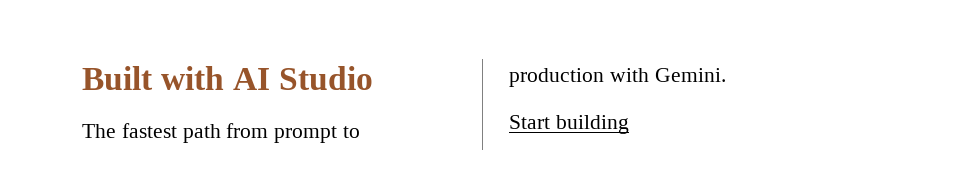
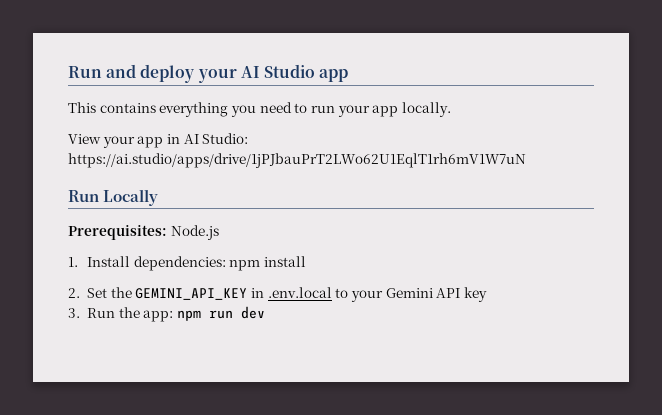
[82,66,374,90] [82,123,361,143] [509,68,726,87] [509,115,629,134] Built with AI Studio // The fastest path from prompt to production with Gemini. // Start building -> [68,64,349,83] [68,102,451,117] [68,133,249,148] [68,153,526,168] [68,189,159,206] [68,225,219,240] [68,256,306,271] [68,287,487,302] [68,306,265,322] Run and deploy your AI Studio app // This contains everything you need to run your app locally. // View your app in AI Studio: https://ai.studio/apps/drive/1jPJbauPrT2LWo62U1EqlT1rh6mV1W7uN // Run Locally // Prerequisites: Node.js // 1. Install dependencies: npm install // 2. Set the GEMINI_API_KEY in .env.local to your Gemini API key // 3. Run the app: npm run dev

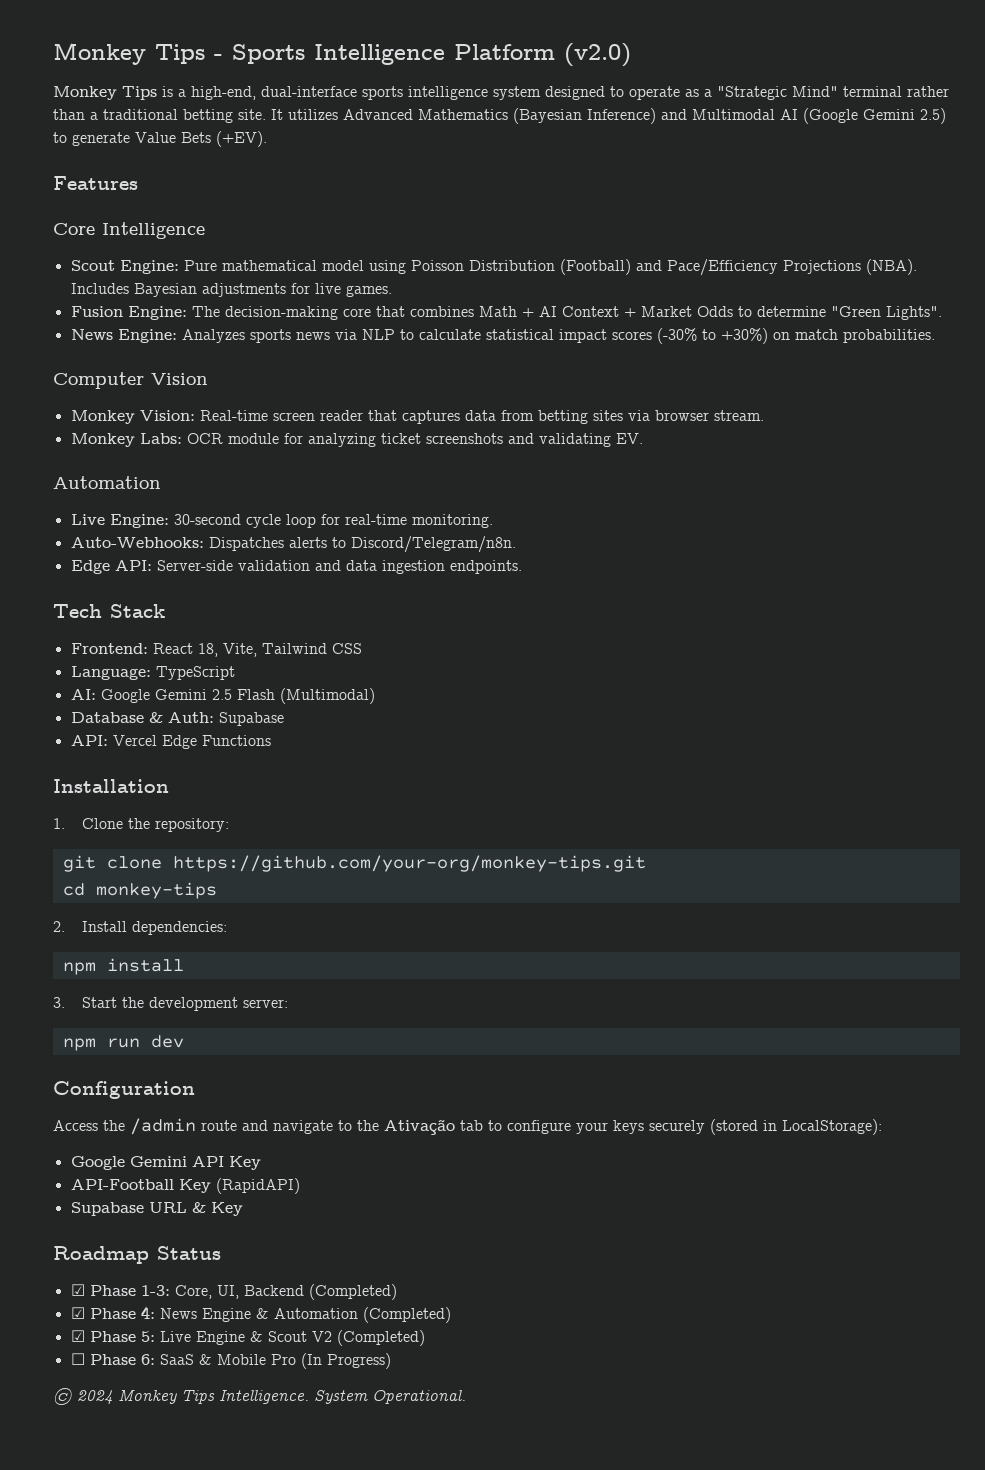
[68,64,349,83] [68,102,451,117] [68,133,249,148] [68,153,526,168] [68,189,159,206] [68,225,219,240] [68,257,78,267] Run and deploy your AI Studio app // This contains everything you need to run your app locally. // View your app in AI Studio: https://ai.studio/apps/drive/1jPJbauPrT2LWo62U1EqlT1rh6mV1W7uN // Run Locally // Prerequisites: Node.js // 1. -> [53,43,631,67] [53,86,949,100] [53,108,946,124] [53,131,267,147] [53,176,138,190] [53,222,205,239] [70,259,917,276] [70,283,392,297] [70,306,942,320] [70,328,935,344] [53,372,208,389] [70,410,764,424] [70,433,643,447] [53,476,161,489] [70,514,493,528] [70,536,516,553] [70,560,522,574] [53,604,165,618] [70,643,362,657] [70,666,235,680] [70,688,375,704] [70,712,284,726] [70,735,271,749] [53,779,169,793] [53,818,229,832] [62,855,646,872] [62,882,217,899] [53,921,65,932] Monkey Tips - Sports Intelligence Platform (v2.0) // Monkey Tips is a high-end, dual-interface sports intelligence system designed to operate as a "Strategic Mind" terminal rather than a traditional betting site. It utilizes Advanced Mathematics (Bayesian Inference) and Multimodal AI (Google Gemini 2.5) to generate Value Bets (+EV). // Features // Core Intelligence // Scout Engine: Pure mathematical model using Poisson Distribution (Football) and Pace/Efficiency Projections (NBA). Includes Bayesian adjustments for live games. // Fusion Engine: The decision-making core that combines Math + AI Context + Market Odds to determine "Green Lights". // News Engine: Analyzes sports news via NLP to calculate statistical impact scores (-30% to +30%) on match probabilities. // Computer Vision // Monkey Vision: Real-time screen reader that captures data from betting sites via browser stream. // Monkey Labs: OCR module for analyzing ticket screenshots and validating EV. // Automation // Live Engine: 30-second cycle loop for real-time monitoring. // Auto-Webhooks: Dispatches alerts to Discord/Telegram/n8n. // Edge API: Server-side validation and data ingestion endpoints. // Tech Stack // Frontend: React 18, Vite, Tailwind CSS // Language: TypeScript // AI: Google Gemini 2.5 Flash (Multimodal) // Database & Auth: Supabase // API: Vercel Edge Functions // Installation // 1. Clone the repository: // git clone https://github.com/your-org/monkey-tips.git // cd monkey-tips // 2.
(226, 263) none -> (227, 928) //
[68,287,487,302] [68,306,265,322] 2. Set the GEMINI_API_KEY in .env.local to your Gemini API key // 3. Run the app: npm run dev -> [53,997,288,1011] [62,1035,184,1051] [53,1081,195,1099] [53,1118,882,1135] [70,1156,261,1170] [70,1178,300,1194] [70,1202,243,1216] [53,1246,221,1264] [70,1284,397,1300] [70,1306,451,1323] [70,1330,425,1346] [70,1353,391,1369] [53,1388,466,1405] 3. Start the development server: // npm run dev // Configuration // Access the /admin route and navigate to the Ativação tab to configure your keys securely (stored in LocalStorage): // Google Gemini API Key // API-Football Key (RapidAPI) // Supabase URL & Key // Roadmap Status // ☑ Phase 1-3: Core, UI, Backend (Completed) // ☑ Phase 4: News Engine & Automation (Completed) // ☑ Phase 5: Live Engine & Scout V2 (Completed) // ☐ Phase 6: SaaS & Mobile Pro (In Progress) // © 2024 Monkey Tips Intelligence. System Operational.

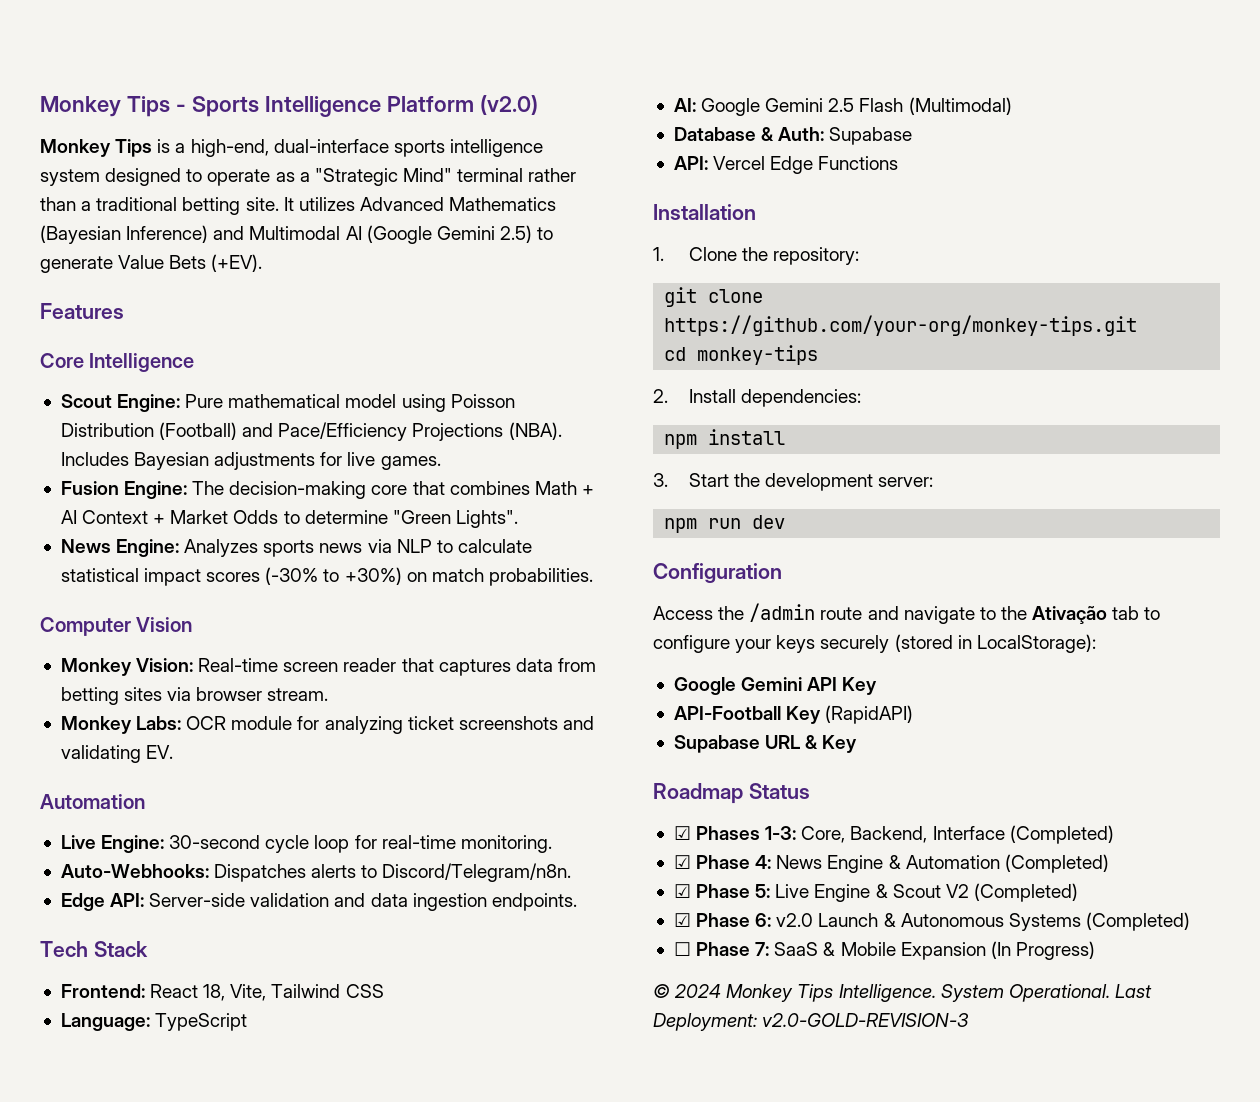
[89,1285,136,1296] Phase -> [696,826,761,840] Phases
[216,1285,304,1299] UI, Backend -> [850,826,1005,843] Backend, Interface
(425, 1338) none -> [673,912,1190,931] // ☑ Phase 6: v2.0 Launch & Autonomous Systems (Completed)
[140,1354,155,1365] 6: -> [755,942,770,956] 7:
[270,1354,296,1365] Pro -> [900,942,986,960] Expansion
(466, 1397) none -> [1114,984,1152,998] [653,1013,970,1031] Last Deployment: v2.0-GOLD-REVISION-3

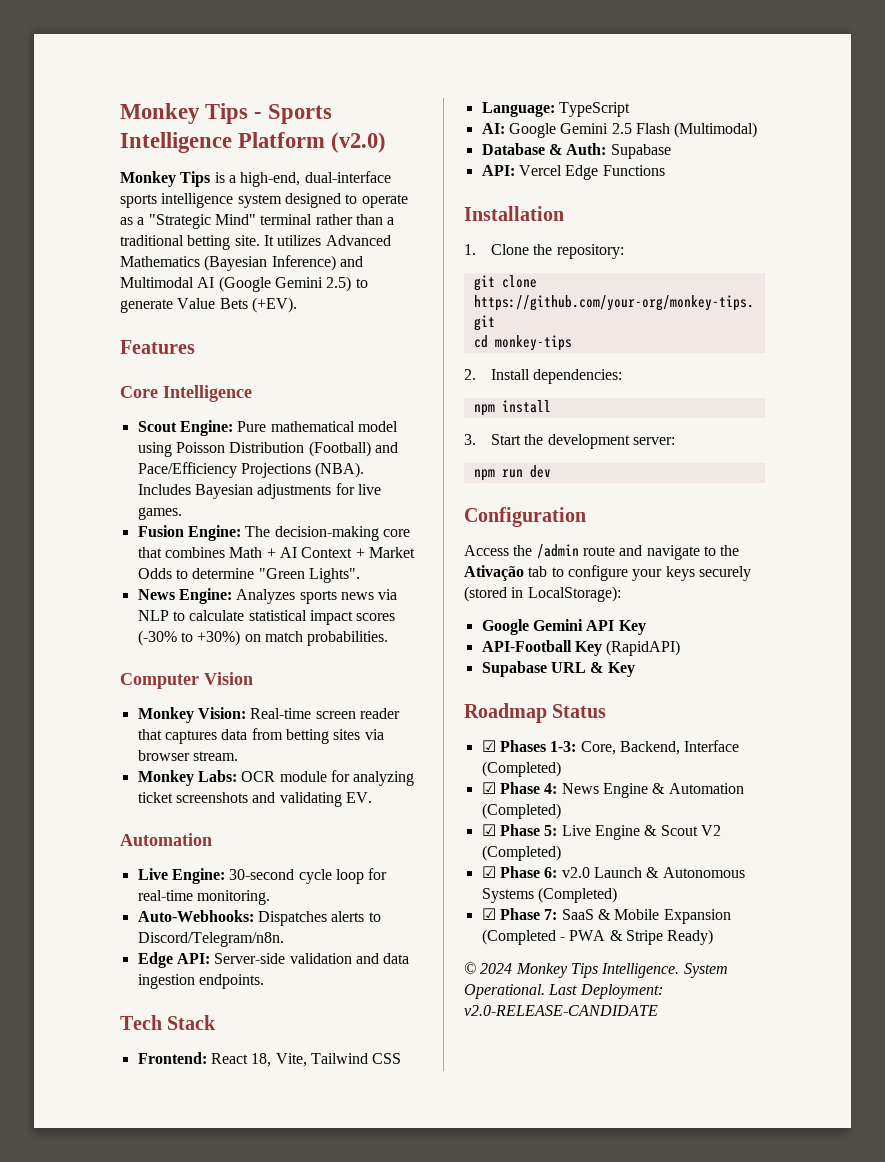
[673,942,691,956] ☐ -> [481,908,496,920] ☑
[990,941,1095,960] (In Progress) -> [481,929,714,945] (Completed - PWA & Stripe Ready)
[762,1013,970,1027] v2.0-GOLD-REVISION-3 -> [464,1005,658,1016] v2.0-RELEASE-CANDIDATE

